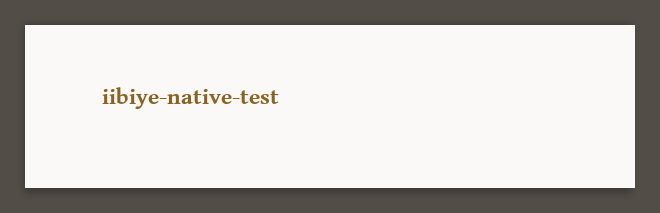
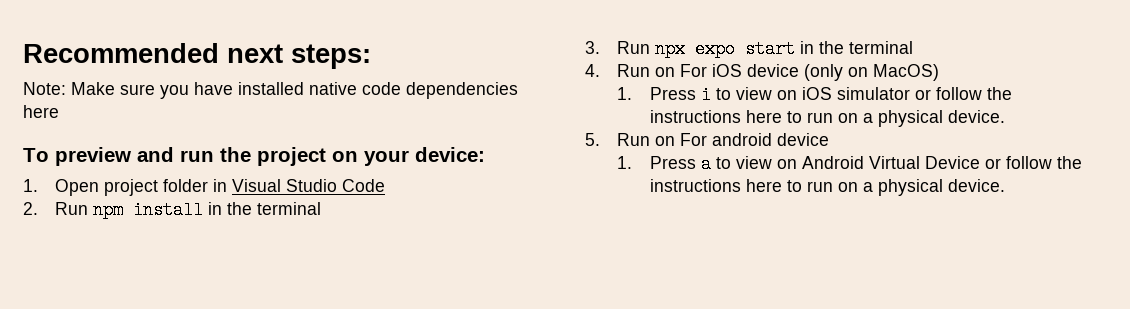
[102,87,279,109] iibiye-native-test -> [23,43,371,69] [23,82,518,99] [23,105,59,118] [23,147,485,166] [23,179,386,196] [23,201,322,219] [585,40,914,58] [585,64,940,81] [617,86,1012,104] [649,110,1005,127] [585,133,830,146] [617,155,1082,173] [649,179,1005,196] Recommended next steps: // Note: Make sure you have installed native code dependencies here // To preview and run the project on your device: // 1. Open project folder in Visual Studio Code // 2. Run npm install in the terminal // 3. Run npx expo start in the terminal // 4. Run on For iOS device (only on MacOS) // 1. Press i to view on iOS simulator or follow the instructions here to run on a physical device. // 5. Run on For android device // 1. Press a to view on Android Virtual Device or follow the instructions here to run on a physical device.

